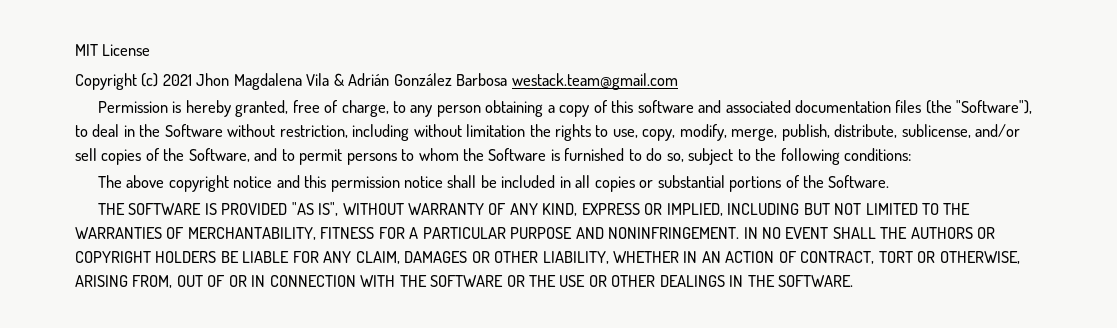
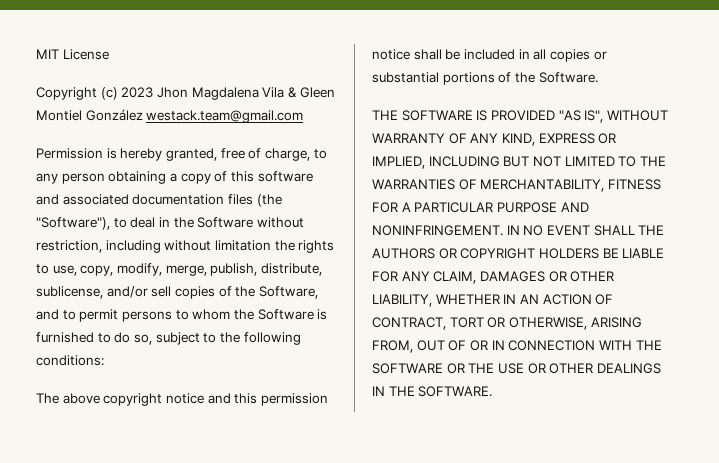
[162,74,192,86] 2021 -> [121,87,154,98] 2023
[348,73,508,86] Adrián González Barbosa -> [299,87,335,98] [36,109,143,121] Gleen Montiel González

